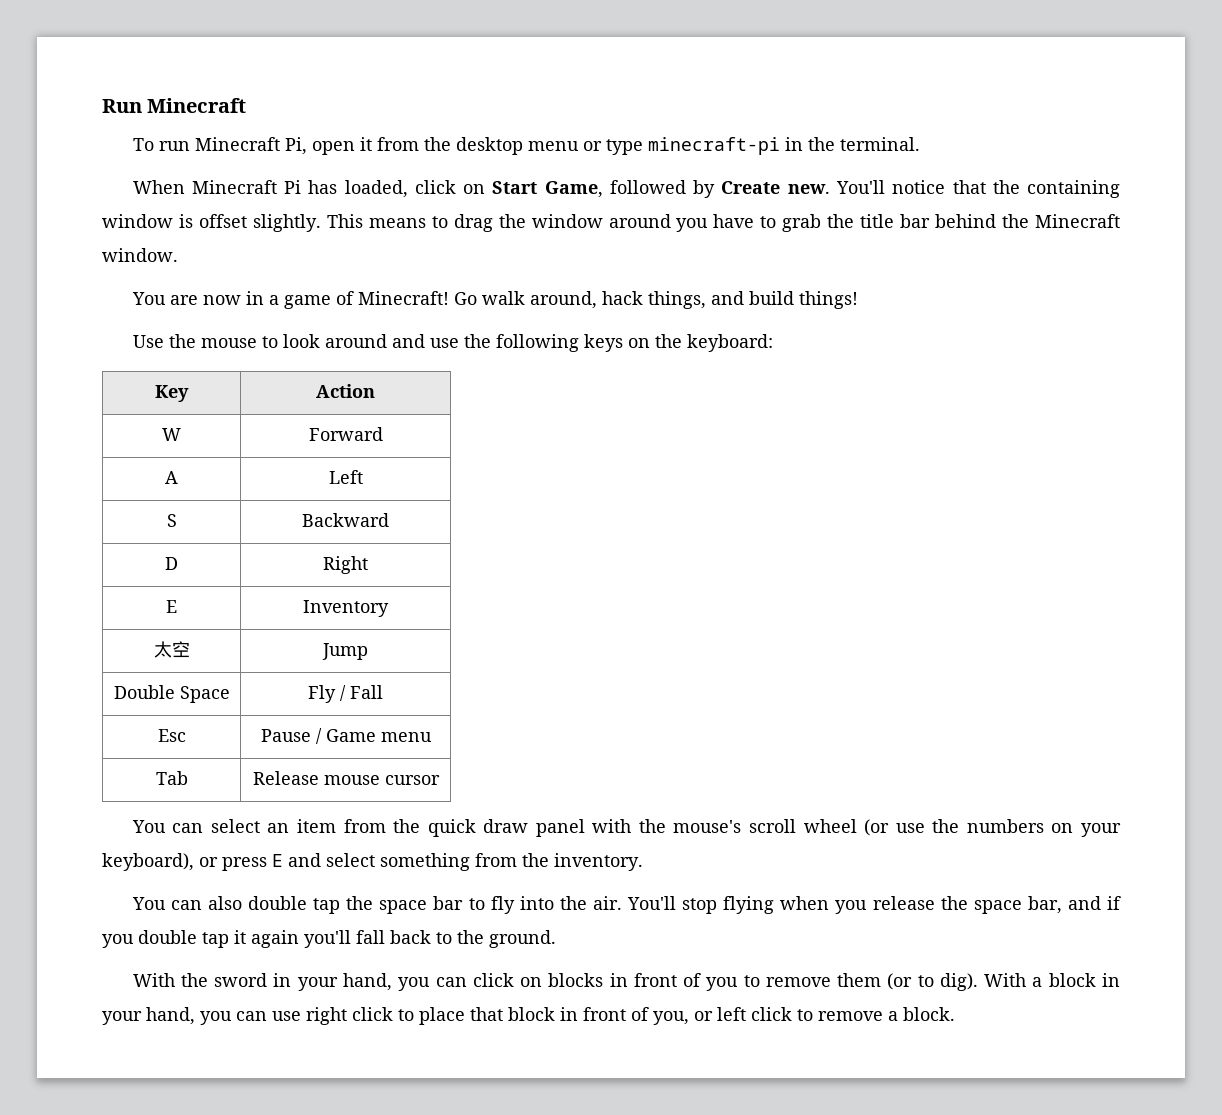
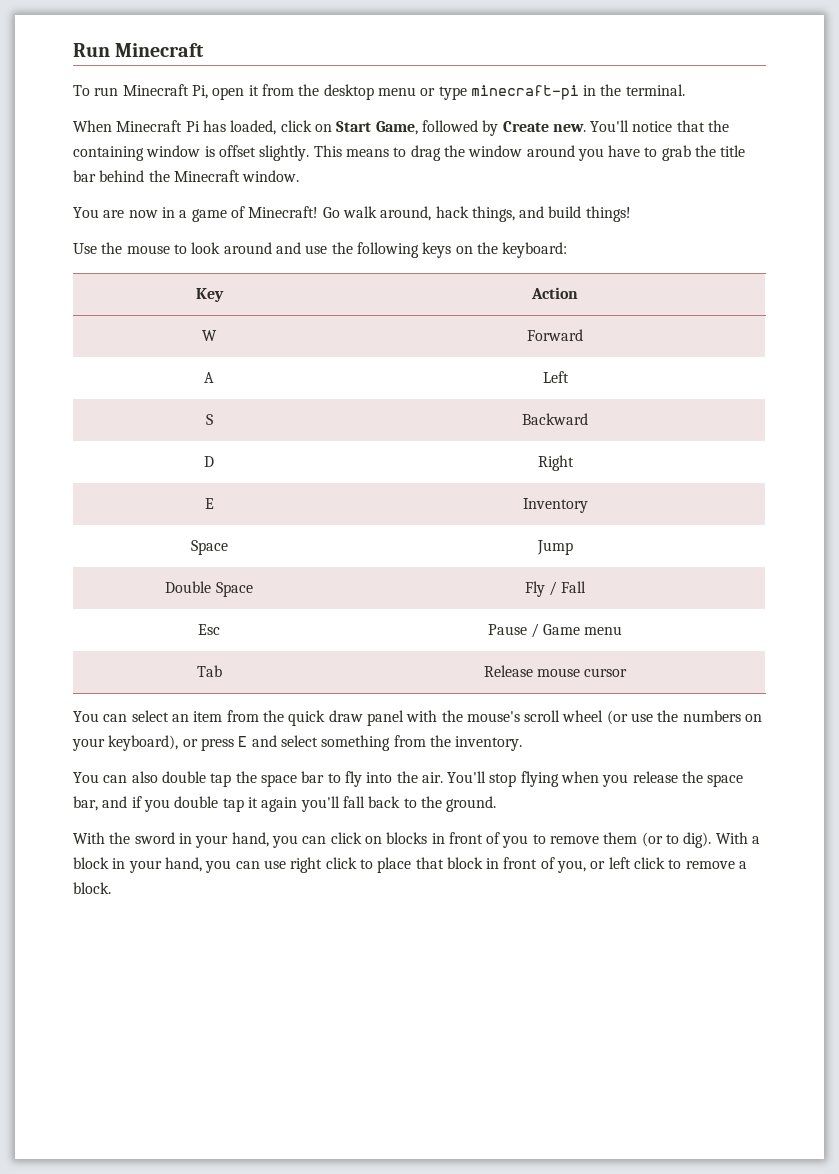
[153,641,190,658] 太空 -> [190,540,228,555] Space

